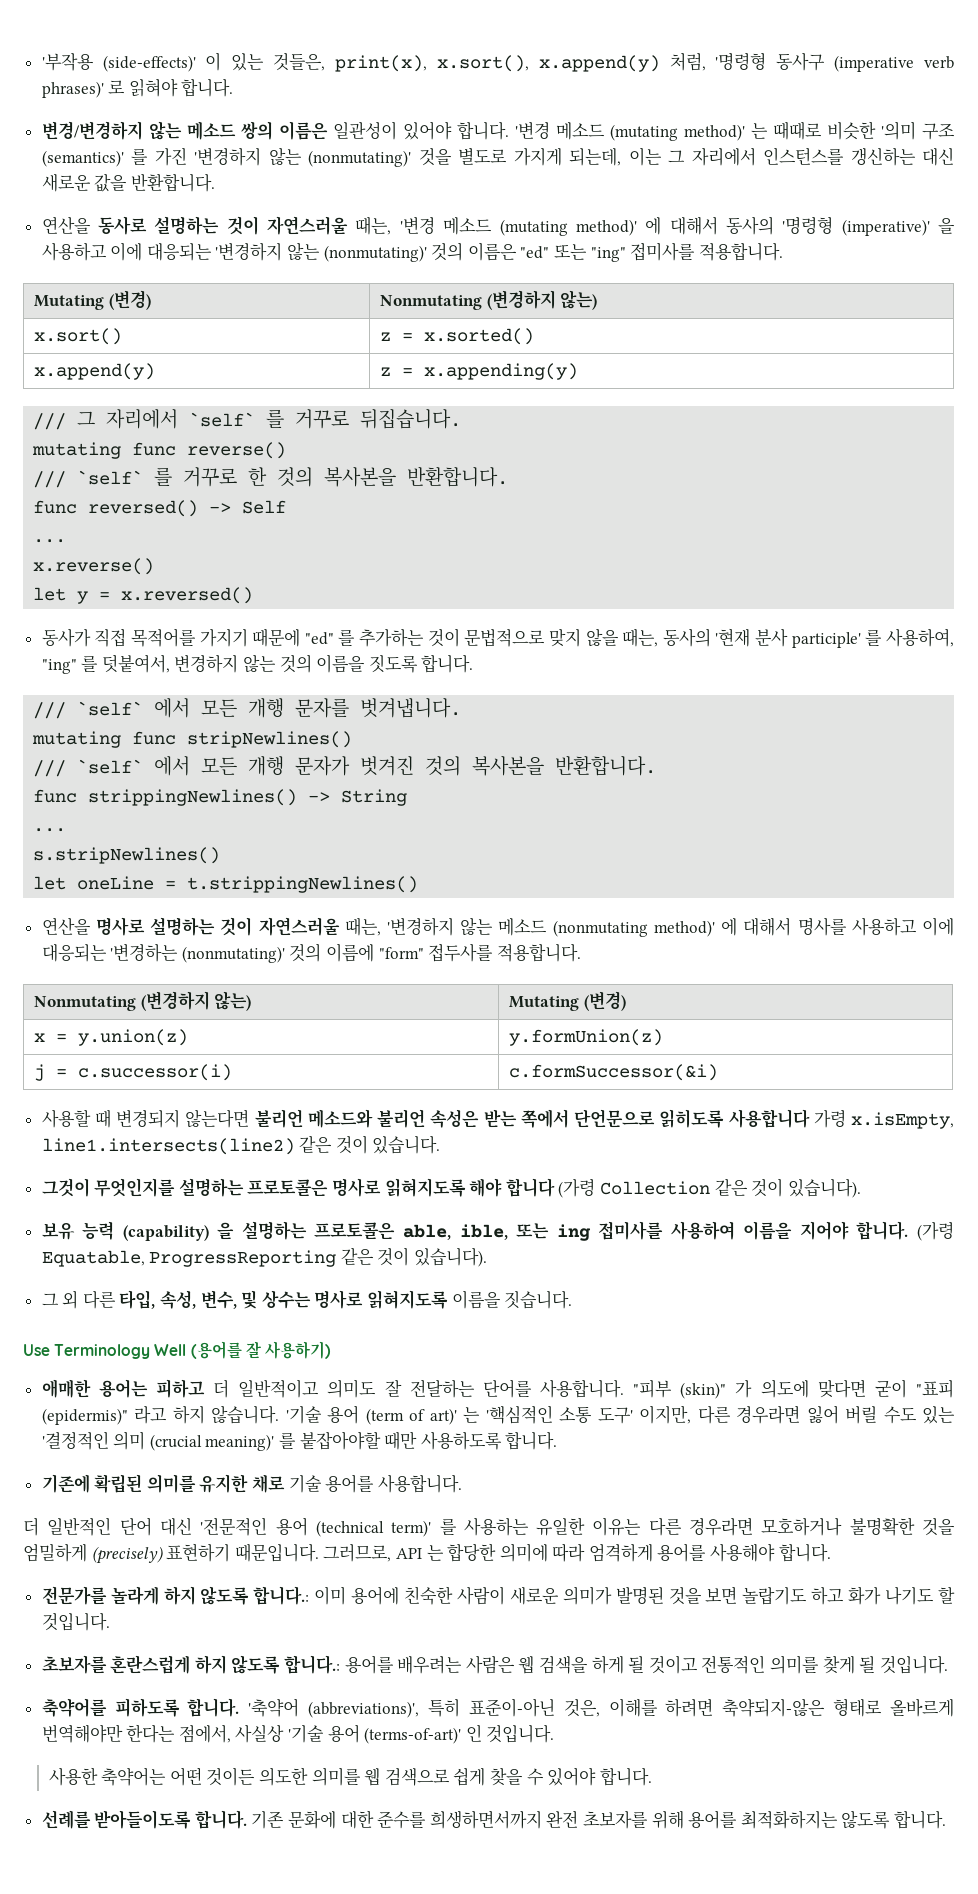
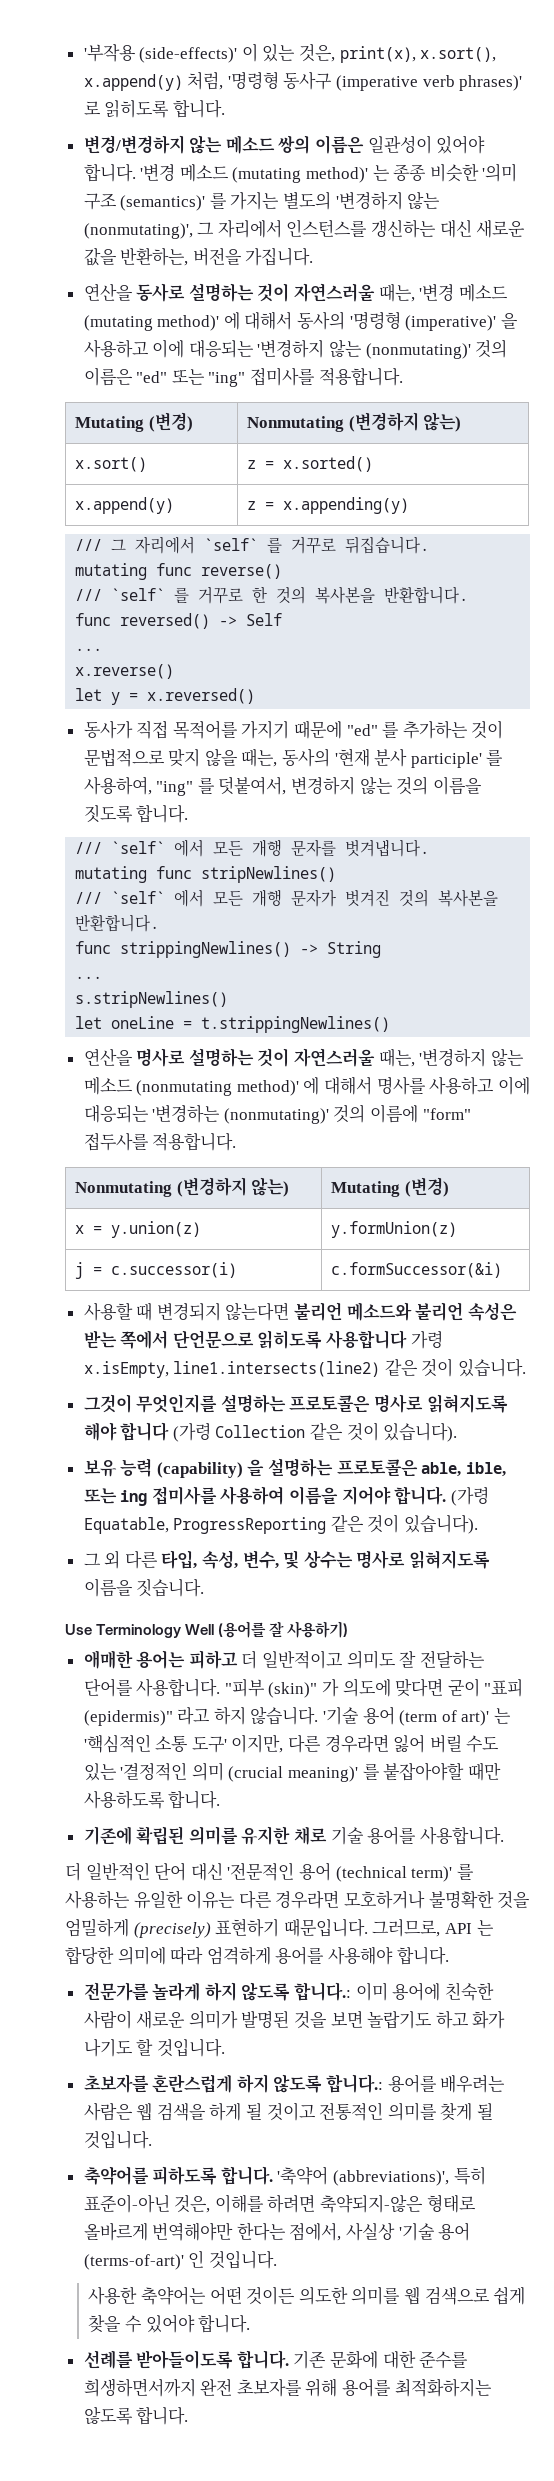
[273,53,326,71] 것들은, -> [299,44,336,62] 것은,
[128,78,178,97] 읽혀야 -> [104,100,170,118] 읽히도록
[772,121,822,140] 때때로 -> [393,164,427,181] 종종
[154,147,662,167] 가진 '변경하지 않는 (nonmutating)' 것을 별도로 가지게 되는데, 이는 -> [230,191,441,210] [83,223,193,239] 가지는 별도의 '변경하지 않는 (nonmutating)',
[130,174,215,192] 반환합니다. -> [120,247,314,266] 반환하는, 버전을 가집니다.

